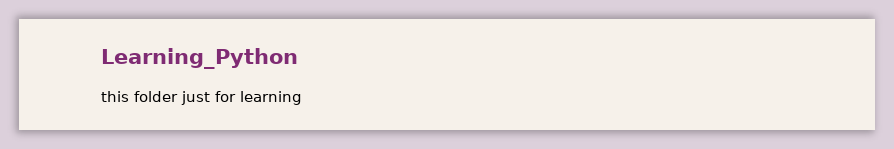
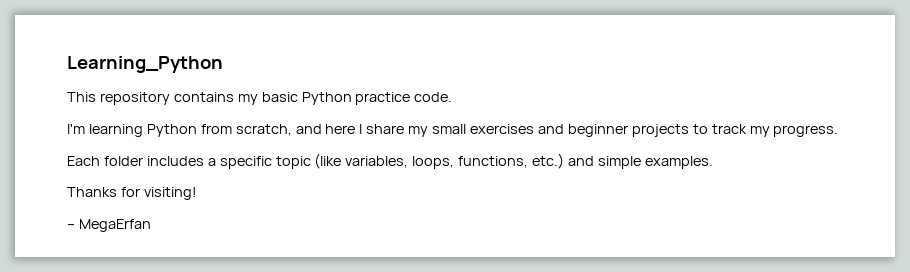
[101,91,302,105] this folder just for learning -> [67,92,453,105] [67,124,839,137] [67,153,713,169] [67,187,197,200] [67,219,151,232] This repository contains my basic Python practice code. // I'm learning Python from scratch, and here I share my small exercises and beginner projects to track my progress. // Each folder includes a specific topic (like variables, loops, functions, etc.) and simple examples. // Thanks for visiting! // – MegaErfan

